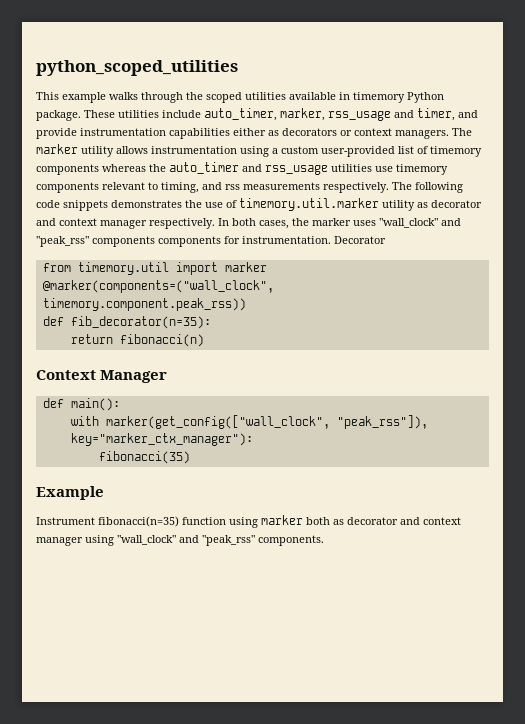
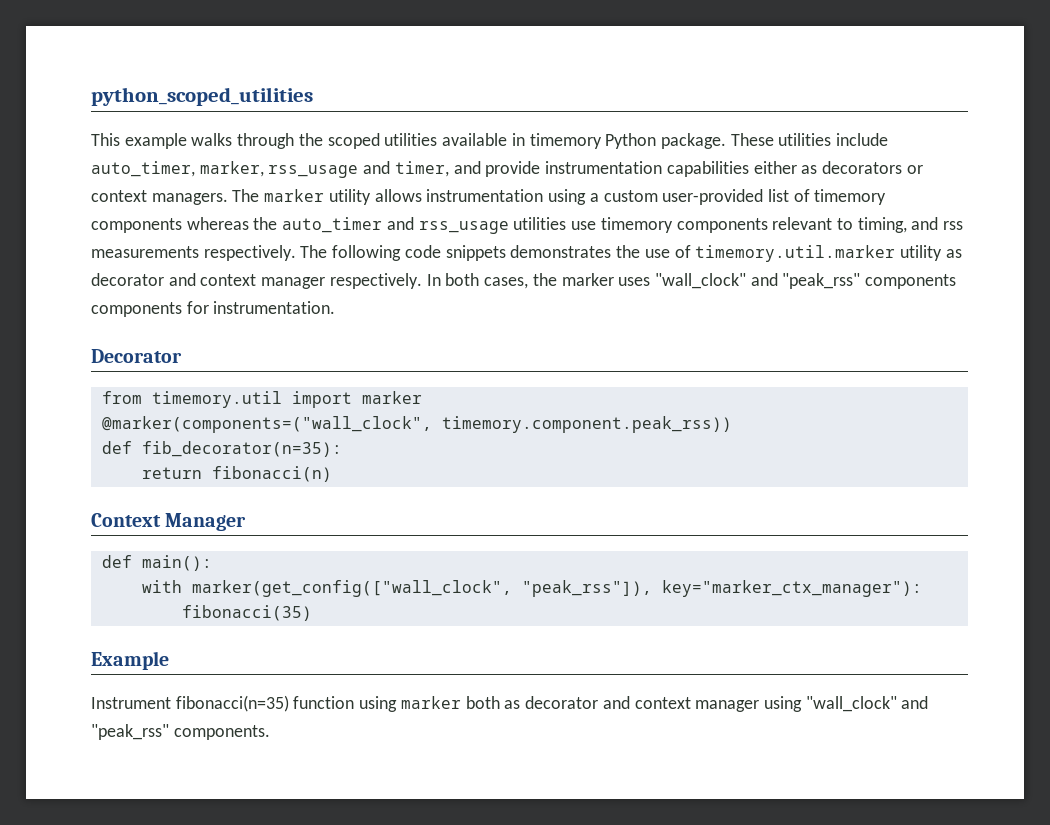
(331, 240) none -> (336, 307) //

